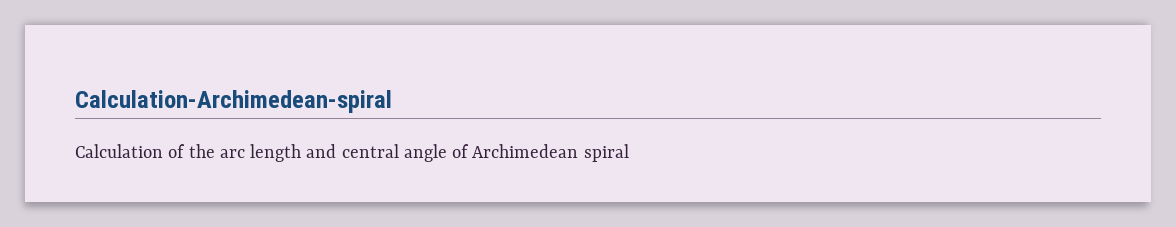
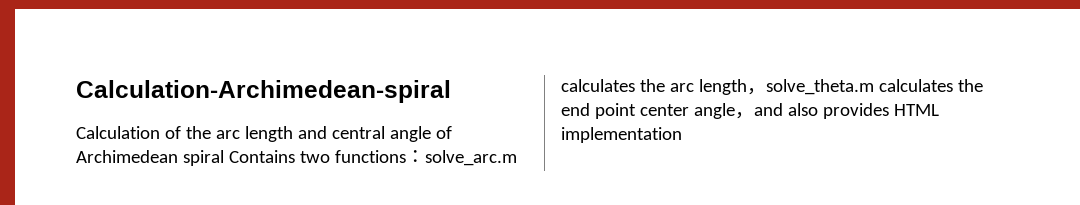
(629, 153) none -> [228,150,517,166] [561,79,983,95] [561,103,939,119] [561,127,682,143] Contains two functions：solve_arc.m calculates the arc length，solve_theta.m calculates the end point center angle，and also provides HTML implementation

